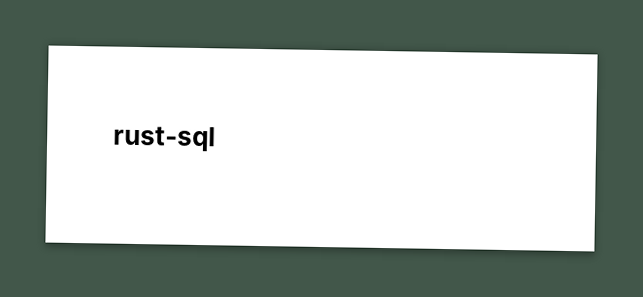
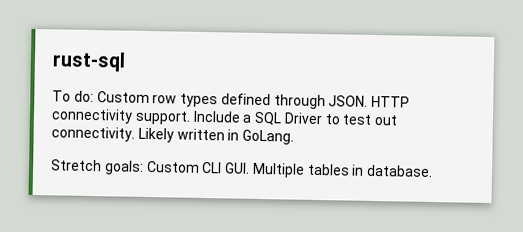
(216, 139) none -> [52,90,411,110] [51,108,399,126] [51,126,295,145] [51,159,434,178] // To do: Custom row types defined through JSON. HTTP connectivity support. Include a SQL Driver to test out connectivity. Likely written in GoLang. // Stretch goals: Custom CLI GUI. Multiple tables in database.

